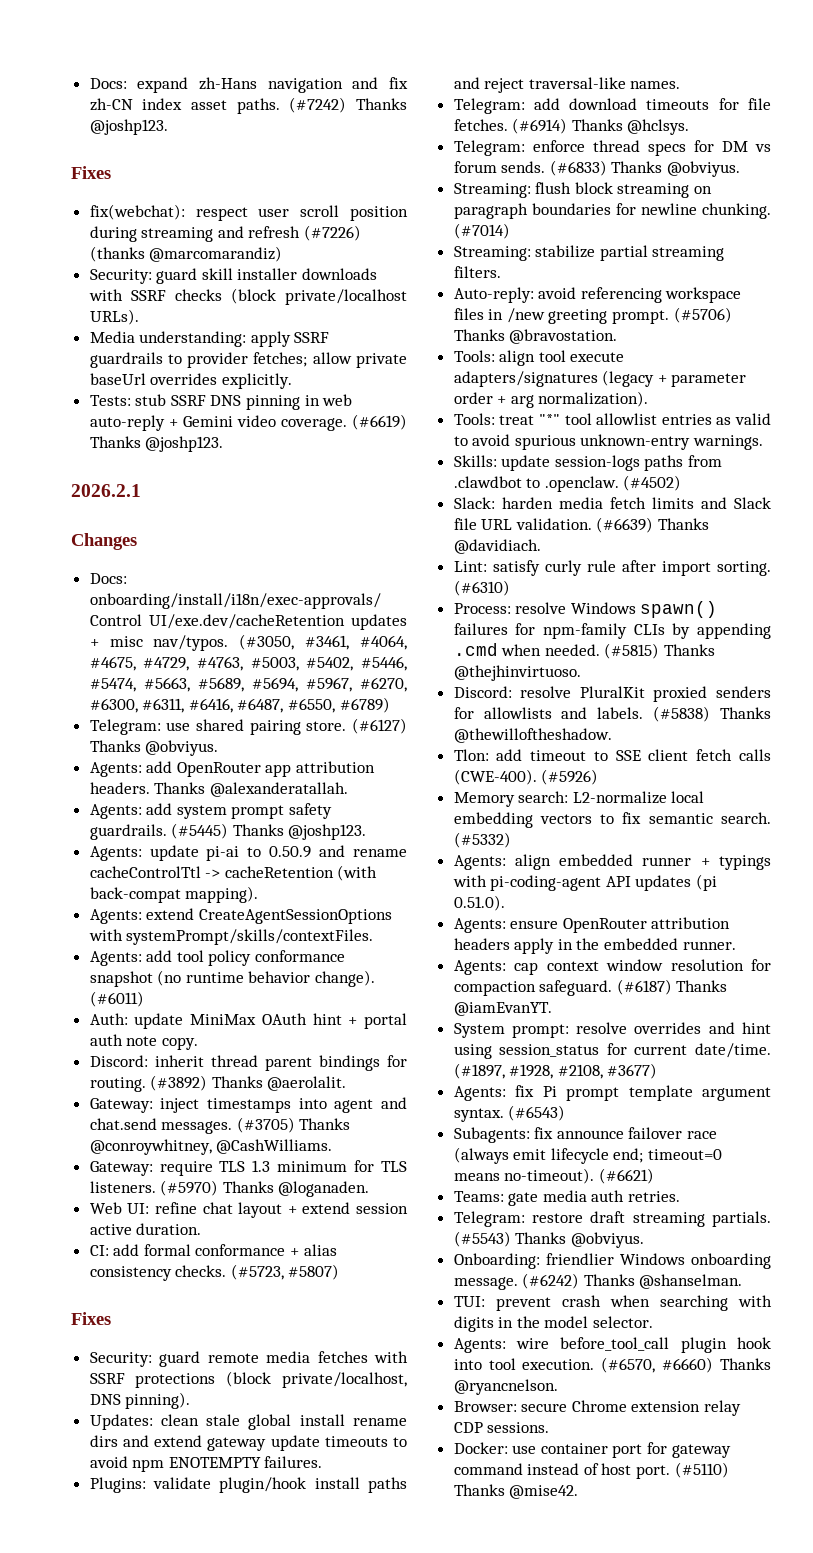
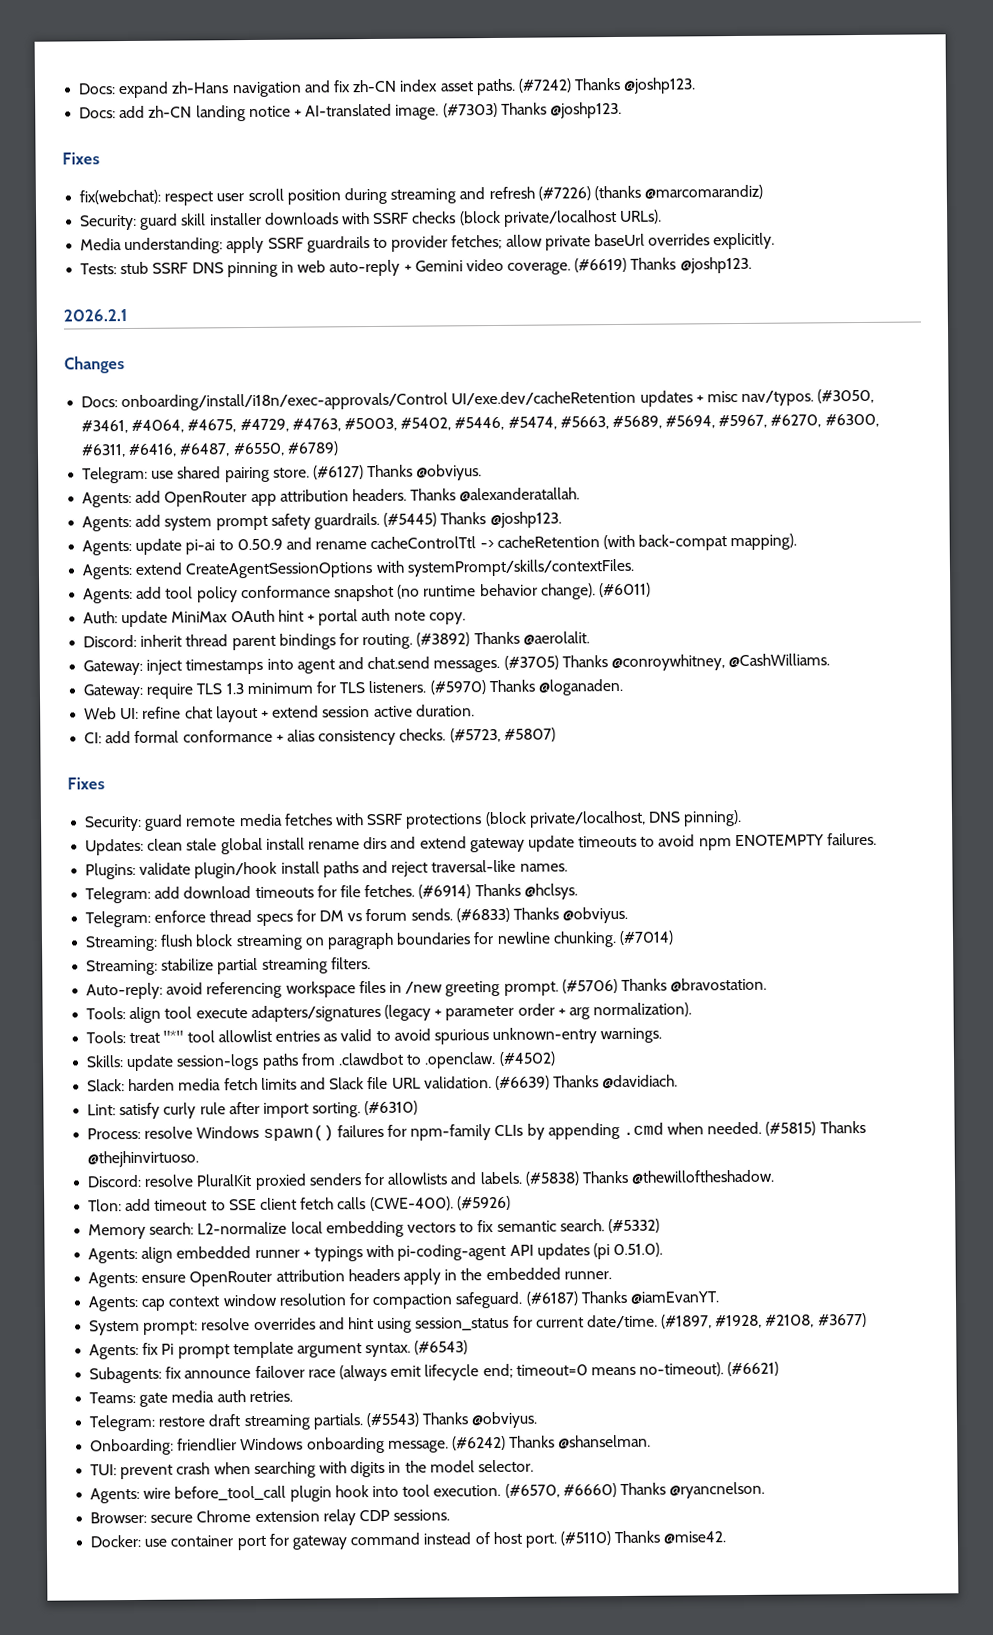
(168, 127) none -> [79,101,622,122] // Docs: add zh-CN landing notice + AI-translated image. (#7303) Thanks @joshp123.

